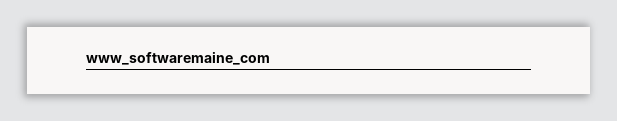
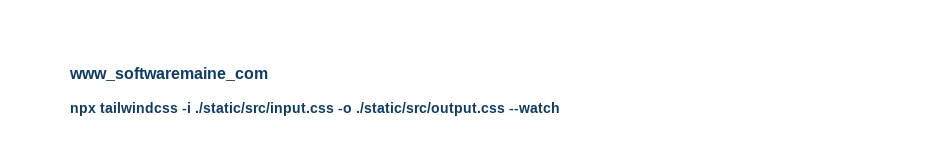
(270, 58) none -> [70,102,560,116] // npx tailwindcss -i ./static/src/input.css -o ./static/src/output.css --watch

